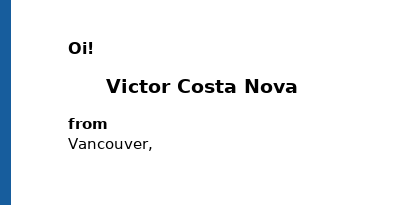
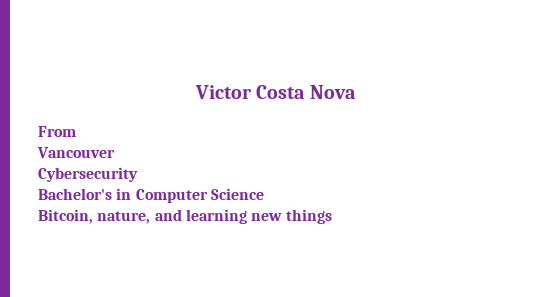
[68,42,94,54] Oi! // -> (194, 92) none
[68,118,108,129] [68,138,153,151] from // Vancouver, -> [38,126,76,137] [37,147,115,158] [38,167,138,182] [38,188,264,203] [38,209,332,224] From // Vancouver // Cybersecurity // Bachelor's in Computer Science // Bitcoin, nature, and learning new things

